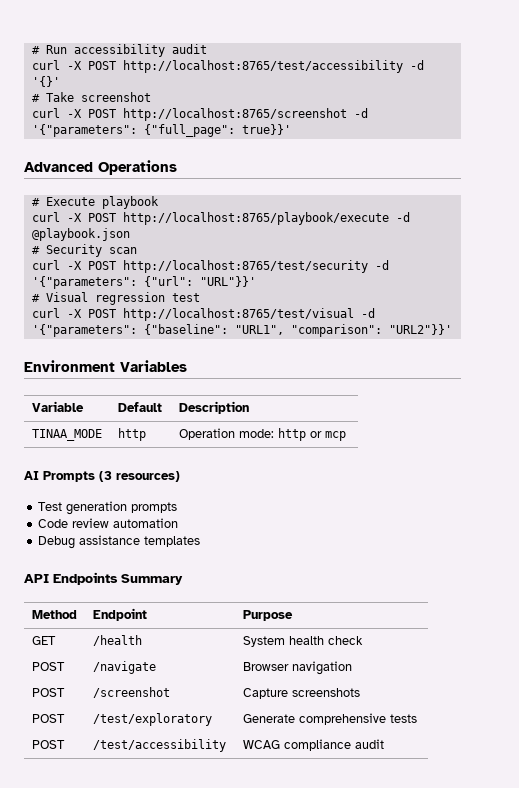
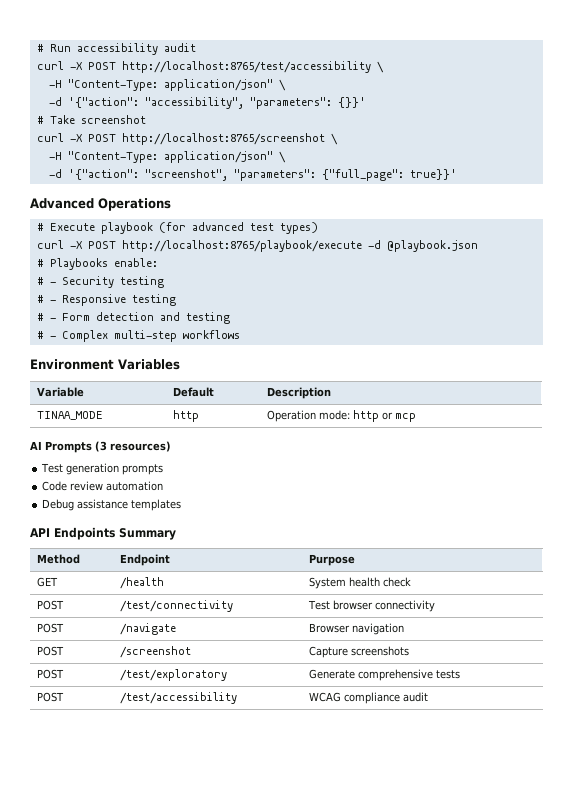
[409,60,424,70] [31,76,60,87] -d '{}' -> [376,61,384,73] [48,79,286,91] [48,97,366,109] \ // -H "Content-Type: application/json" \ // -d '{"action": "accessibility", "parameters": {}}'
[353,108,368,118] [31,124,137,137] -d '{"parameters": -> [330,133,338,145] [48,151,286,163] [48,169,316,181] \ // -H "Content-Type: application/json" \ // -d '{"action": "screenshot", "parameters":
(159, 202) none -> [158,222,318,234] (for advanced test types)
[45,244,137,257] [31,260,389,273] [31,276,256,289] [31,292,200,305] [31,308,375,321] [31,324,452,337] Security scan // curl -X POST http://localhost:8765/test/security -d '{"parameters": {"url": "URL"}}' // # Visual regression test // curl -X POST http://localhost:8765/test/visual -d '{"parameters": {"baseline": "URL1", "comparison": "URL2"}}' -> [49,258,158,270] [36,276,164,288] [36,294,176,306] [36,312,230,324] [36,330,240,342] Playbooks enable: // # - Security testing // # - Responsive testing // # - Form detection and testing // # - Complex multi-step workflows
(363, 640) none -> [37,600,65,610] [120,600,234,612] [308,600,436,612] // POST | /test/connectivity | Test browser connectivity

